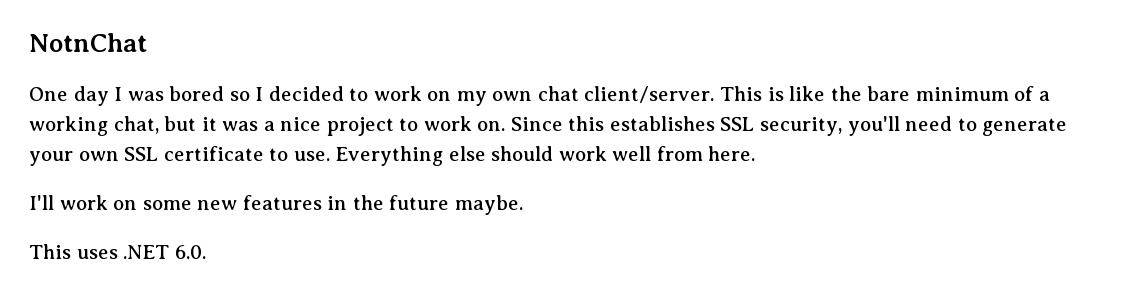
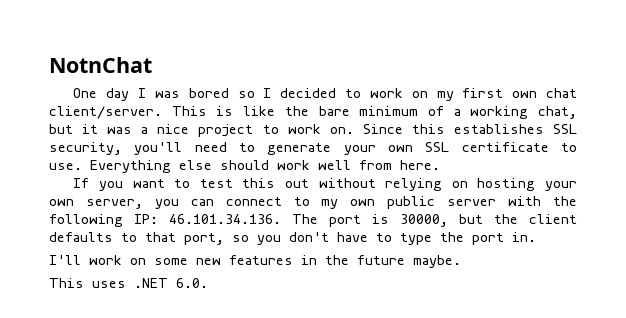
(487, 98) none -> [462,88,504,98] first
(756, 153) none -> [73,178,577,191] [49,196,578,209] [49,214,577,227] [49,232,536,245] // If you want to test this out without relying on hosting your own server, you can connect to my own public server with the following IP: 46.101.34.136. The port is 30000, but the client defaults to that port, so you don't have to type the port in.

